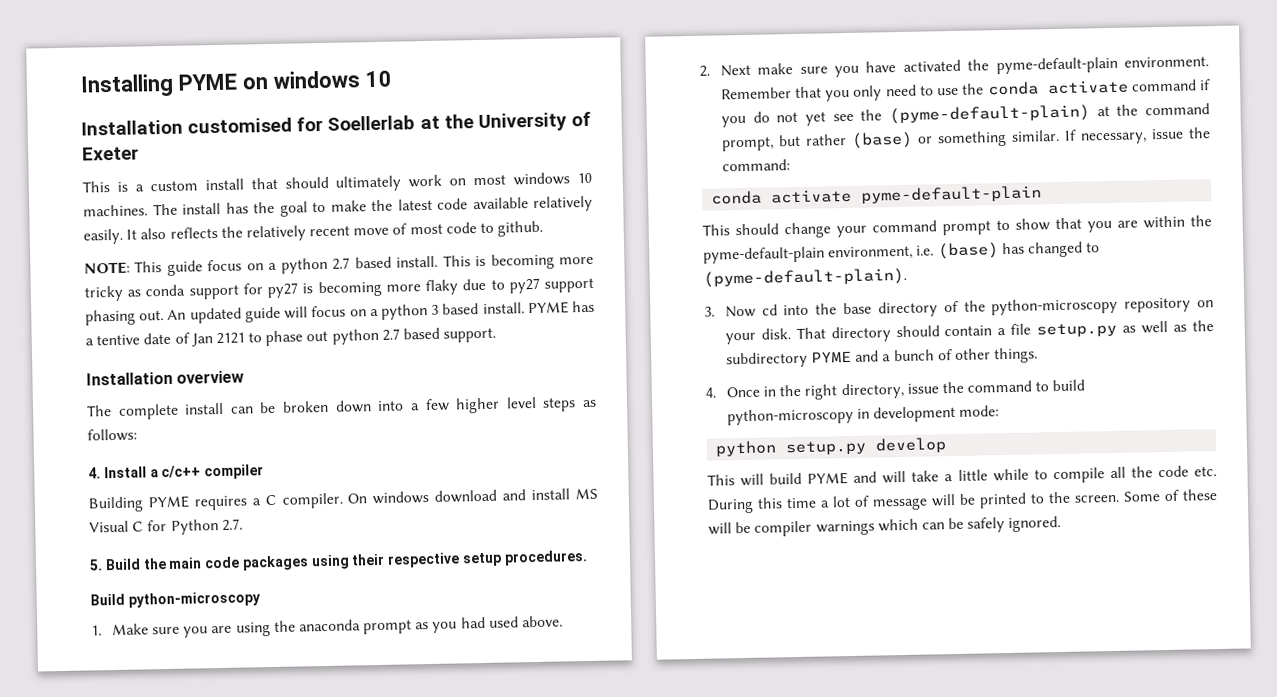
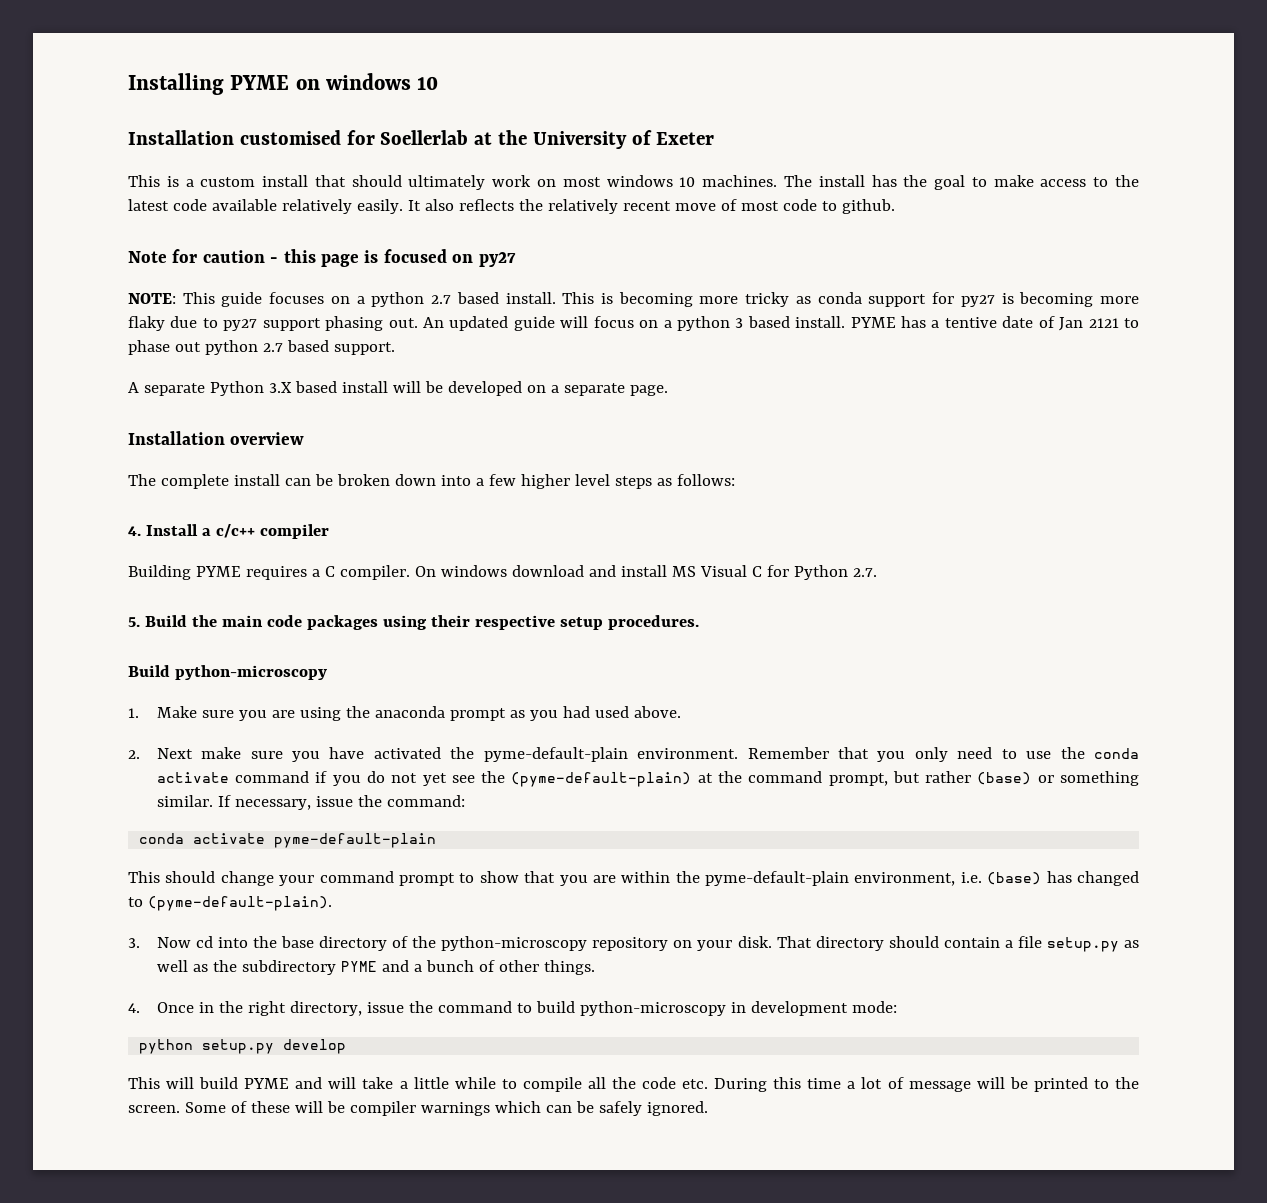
(367, 206) none -> [1040,177,1109,187] access to
(544, 228) none -> [128,249,516,267] // Note for caution - this page is focused on py27
[207,259,243,272] focus -> [269,292,325,304] focuses
(497, 335) none -> [128,381,668,396] // A separate Python 3.X based install will be developed on a separate page.

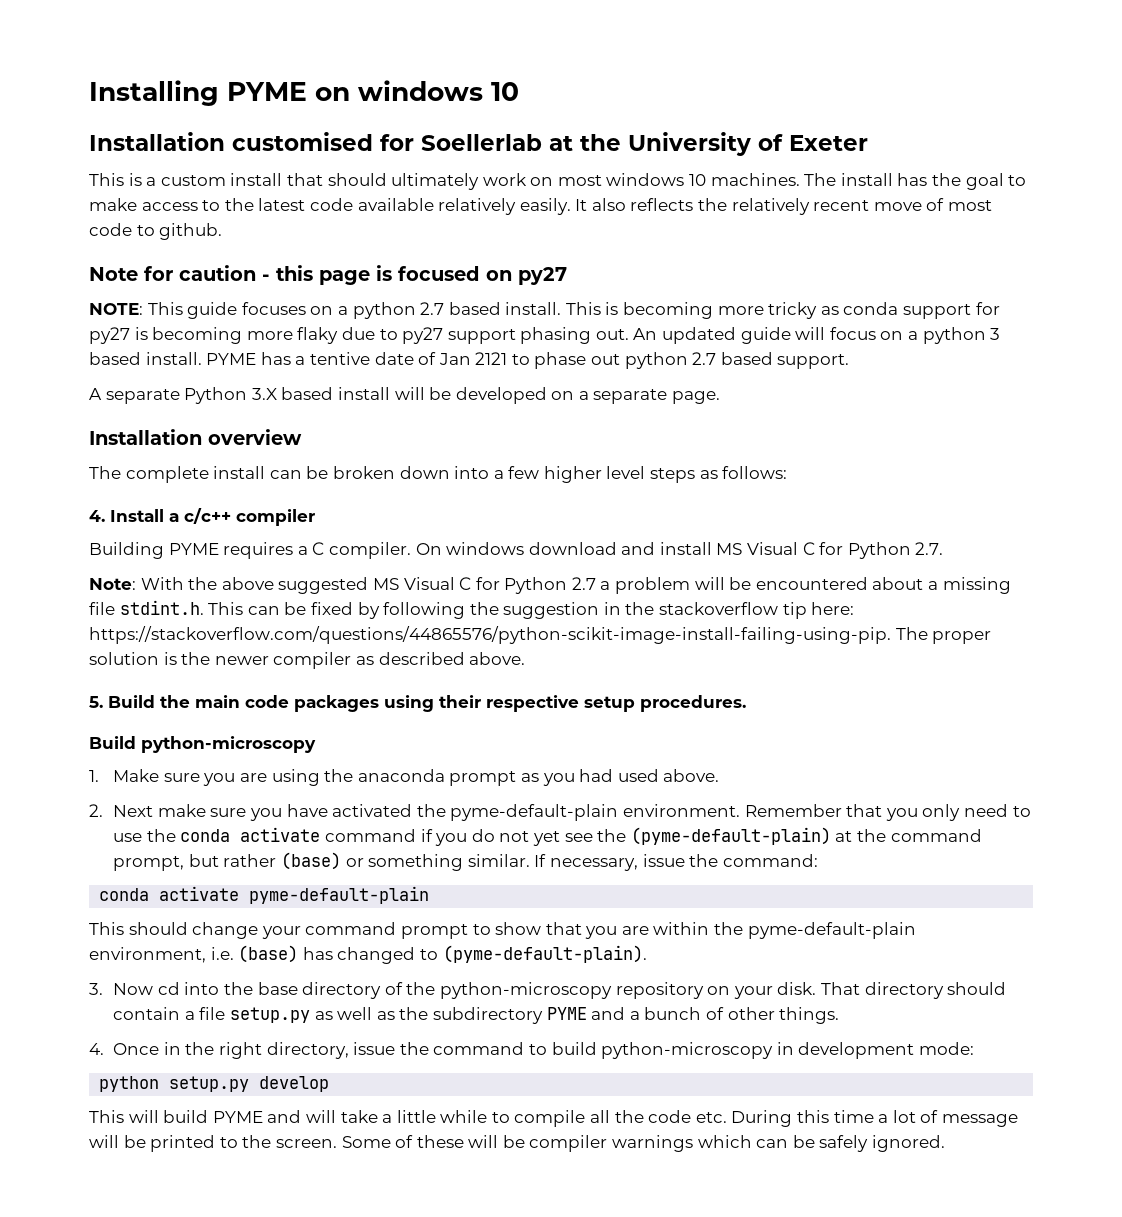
(877, 572) none -> [89,577,1011,594] [89,600,855,619] [89,626,992,644] [89,652,526,669] // Note: With the above suggested MS Visual C for Python 2.7 a problem will be encountered about a missing file stdint.h. This can be fixed by following the suggestion in the stackoverflow tip here: https://stackoverflow.com/questions/44865576/python-scikit-image-install-failing-using-pip. The proper solution is the newer compiler as described above.

